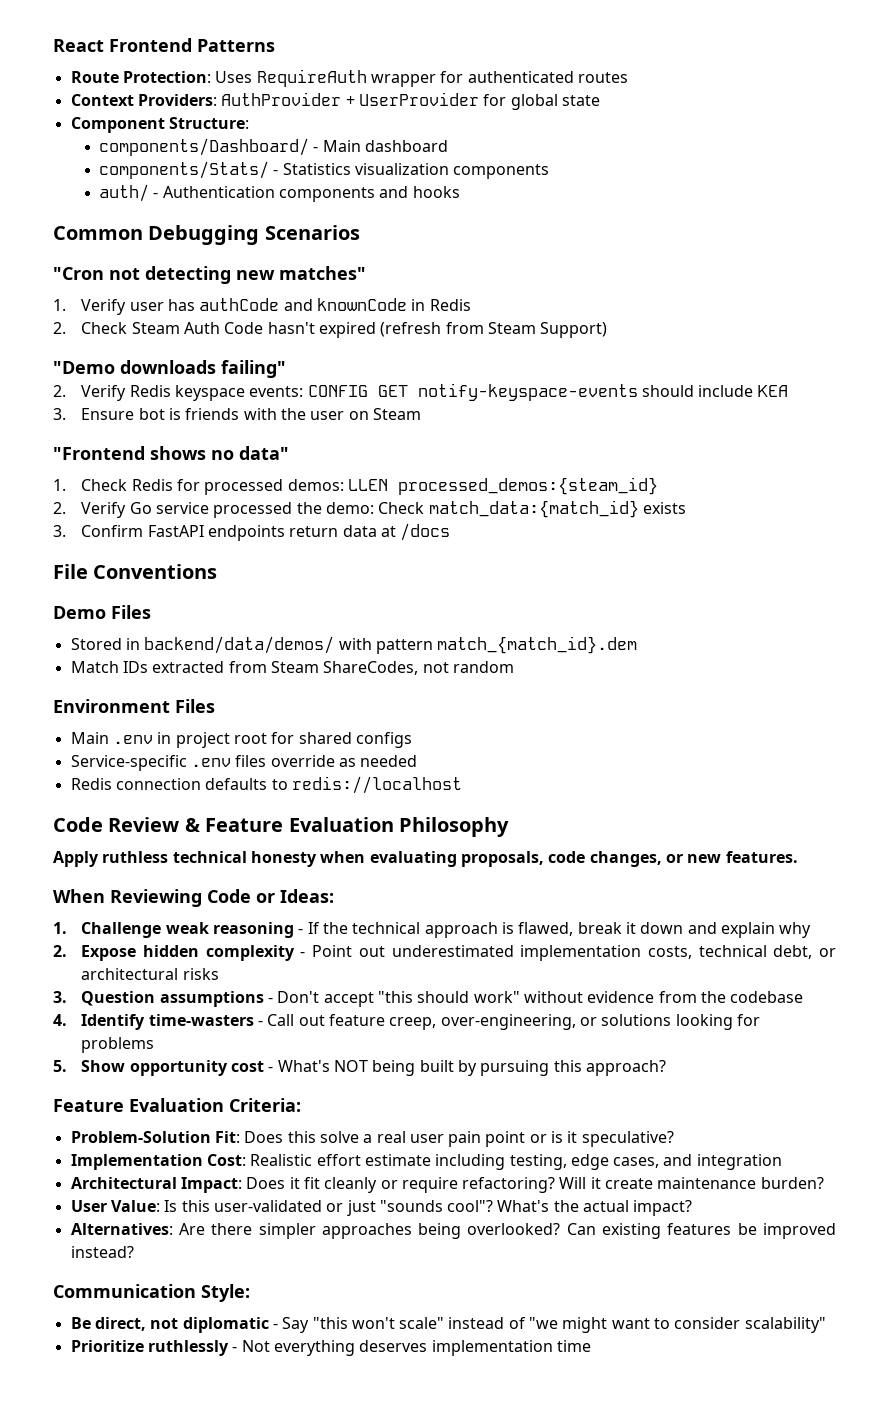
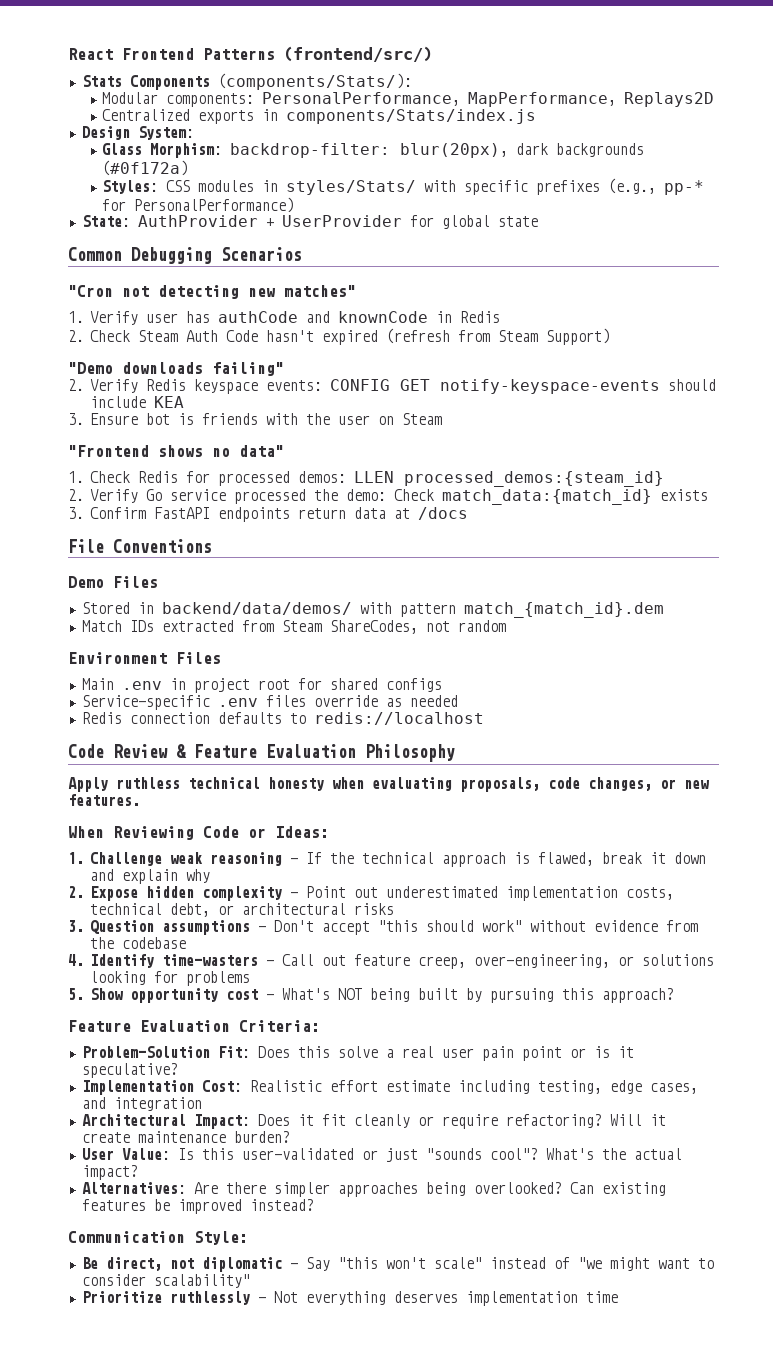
[70,69,628,87] [70,94,217,106] // Route Protection: Uses RequireAuth wrapper for authenticated routes // Context Providers: -> [284,46,432,62] [81,73,412,90] [101,92,714,107] [101,109,536,124] [81,126,194,140] [101,143,644,158] [101,160,188,176] [101,178,704,195] [101,197,294,213] [81,215,130,227] (frontend/src/) // Stats Components (components/Stats/): // Modular components: PersonalPerformance, MapPerformance, Replays2D // Centralized exports in components/Stats/index.js // Design System: // Glass Morphism: backdrop-filter: blur(20px), dark backgrounds (#0f172a) // Styles: CSS modules in styles/Stats/ with specific prefixes (e.g., pp-* for PersonalPerformance) // State:
[70,117,249,133] [98,138,448,156] [98,161,550,179] [98,184,460,202] // Component Structure: // components/Dashboard/ - Main dashboard // components/Stats/ - Statistics visualization components // auth/ - Authentication components and hooks -> (538, 221) none

